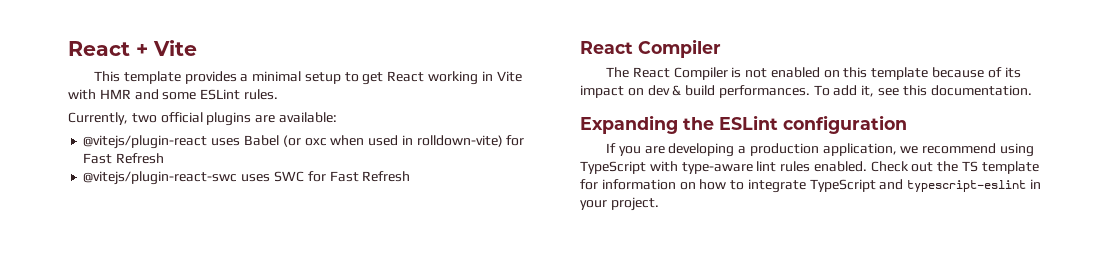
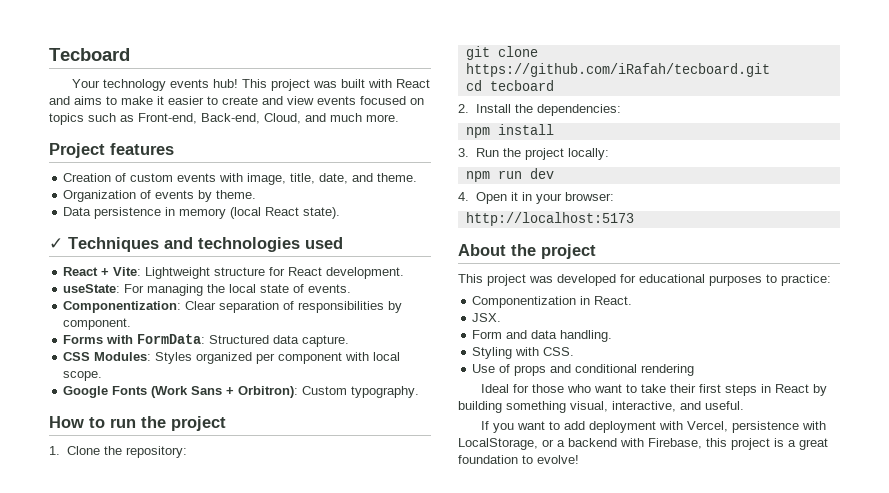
[68,40,197,56] [94,71,522,85] [68,89,278,100] [68,112,337,126] [83,135,525,149] [83,153,165,164] [83,171,411,185] [580,39,721,58] [606,67,1021,80] [580,85,1032,98] [580,115,907,134] [606,143,1035,157] [580,161,1039,174] [580,179,1042,193] [580,197,659,211] React + Vite // This template provides a minimal setup to get React working in Vite with HMR and some ESLint rules. // Currently, two official plugins are available: // @vitejs/plugin-react uses Babel (or oxc when used in rolldown-vite) for Fast Refresh // @vitejs/plugin-react-swc uses SWC for Fast Refresh // React Compiler // The React Compiler is not enabled on this template because of its impact on dev & build performances. To add it, see this documentation. // Expanding the ESLint configuration // If you are developing a production application, we recommend using TypeScript with type-aware lint rules enabled. Check out the TS template for information on how to integrate TypeScript and typescript-eslint in your project. -> [49,48,130,61] [71,79,430,91] [49,96,424,105] [49,113,399,125] [49,143,174,158] [63,173,418,185] [63,190,257,202] [63,207,341,219] [49,237,343,252] [63,267,405,279] [63,284,352,296] [63,301,403,313] [63,318,132,330] [63,334,350,347] [63,352,401,364] [63,371,103,381] [63,386,420,398] [49,416,226,431] [49,446,187,458] [465,46,538,60] [465,63,770,77] [465,80,554,91] [458,104,621,116] [465,124,554,138] [458,148,609,160] [465,168,554,182] [458,192,614,204] [465,212,634,226] [458,244,596,259] [458,274,831,286] [472,296,633,308] [472,313,502,322] [472,330,613,342] [472,347,575,359] [472,364,695,376] [480,384,827,396] [458,401,744,413] [480,421,826,433] [458,438,828,450] [458,455,579,464] Tecboard // Your technology events hub! This project was built with React and aims to make it easier to create and view events focused on topics such as Front-end, Back-end, Cloud, and much more. // Project features // Creation of custom events with image, title, date, and theme. // Organization of events by theme. // Data persistence in memory (local React state). // ✓ Techniques and technologies used // React + Vite: Lightweight structure for React development. // useState: For managing the local state of events. // Componentization: Clear separation of responsibilities by component. // Forms with FormData: Structured data capture. // CSS Modules: Styles organized per component with local scope. // Google Fonts (Work Sans + Orbitron): Custom typography. // How to run the project // 1. Clone the repository: // git clone https://github.com/iRafah/tecboard.git // cd tecboard // 2. Install the dependencies: // npm install // 3. Run the project locally: // npm run dev // 4. Open it in your browser: // http://localhost:5173 // About the project // This project was developed for educational purposes to practice: // Componentization in React. // JSX. // Form and data handling. // Styling with CSS. // Use of props and conditional rendering // Ideal for those who want to take their first steps in React by building something visual, interactive, and useful. // If you want to add deployment with Vercel, persistence with LocalStorage, or a backend with Firebase, this project is a great foundation to evolve!

